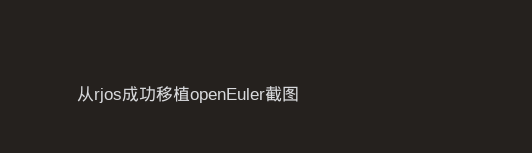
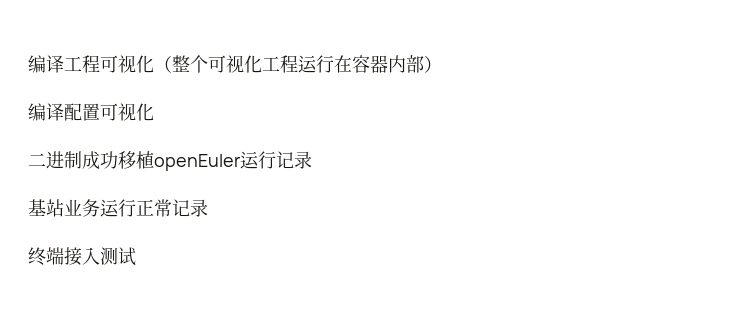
[77,86,299,103] 从rjos成功移植openEuler截图 -> [28,55,442,73] [28,103,154,121] [28,151,312,171] [28,199,208,217] [28,247,136,266] 编译工程可视化（整个可视化工程运行在容器内部） // 编译配置可视化 // 二进制成功移植openEuler运行记录 // 基站业务运行正常记录 // 终端接入测试

